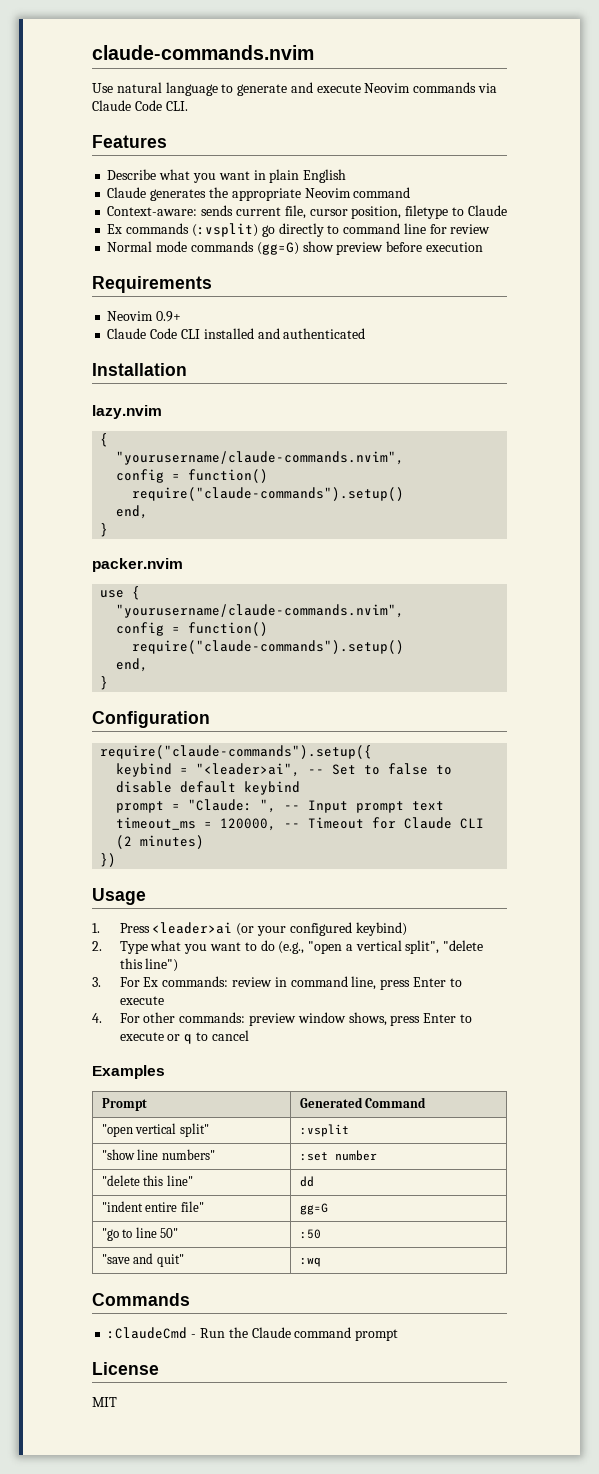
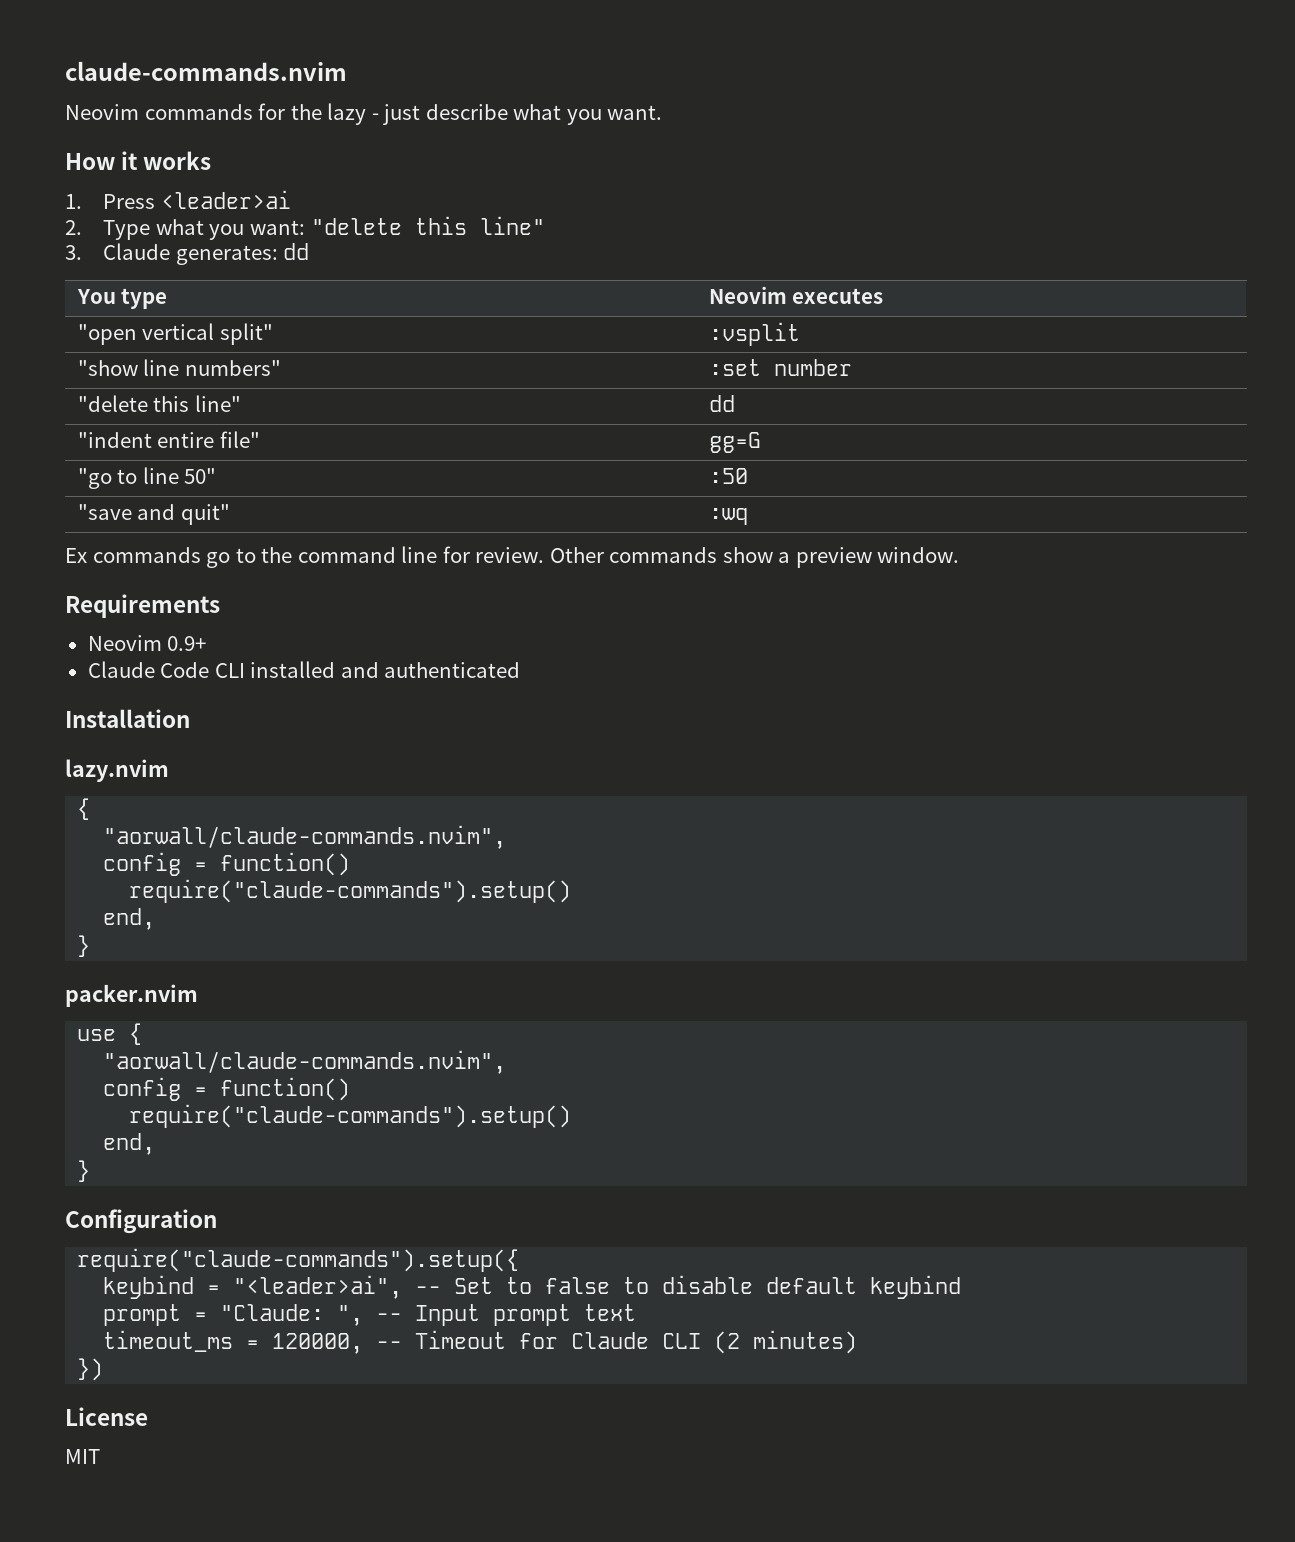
[92,82,498,96] [92,100,188,111] [92,135,167,148] [107,169,347,183] [107,187,411,201] [107,205,507,219] [107,223,491,237] [107,241,483,255] Use natural language to generate and execute Neovim commands via Claude Code CLI. // Features // Describe what you want in plain English // Claude generates the appropriate Neovim command // Context-aware: sends current file, cursor position, filetype to Claude // Ex commands (:vsplit) go directly to command line for review // Normal mode commands (gg=G) show preview before execution -> [65,103,663,125] [65,151,212,170] [65,190,291,209] [65,216,545,240] [65,243,310,265] [76,288,168,309] [708,286,884,304] [77,323,273,345] [708,322,800,346] [77,359,281,376] [708,359,852,376] [77,395,241,412] [708,395,735,412] [77,431,260,448] [708,432,761,453] [77,467,217,489] [708,468,748,484] [77,504,230,525] [708,508,748,525] [65,546,960,568] Neovim commands for the lazy - just describe what you want. // How it works // 1. Press <leader>ai // 2. Type what you want: "delete this line" // 3. Claude generates: dd // You type | Neovim executes // "open vertical split" | :vsplit // "show line numbers" | :set number // "delete this line" | dd // "indent entire file" | gg=G // "go to line 50" | :50 // "save and quit" | :wq // Ex commands go to the command line for review. Other commands show a preview window.
[116,451,405,465] "yourusername/claude-commands.nvim", -> [103,825,507,849] "aorwall/claude-commands.nvim",
[116,604,405,618] "yourusername/claude-commands.nvim", -> [103,1050,507,1074] "aorwall/claude-commands.nvim",
[92,888,146,905] [92,922,407,936] [92,940,484,954] [119,958,179,972] [92,976,462,990] [119,996,164,1005] [92,1012,472,1026] [119,1030,249,1044] [92,1065,165,1079] [101,1098,147,1111] [299,1097,427,1108] [101,1123,209,1137] [299,1124,349,1137] [101,1149,215,1160] [299,1150,377,1161] [101,1175,193,1186] [299,1176,314,1187] [101,1201,204,1212] [299,1203,328,1215] [101,1227,178,1241] [299,1229,321,1239] [101,1253,184,1267] [299,1257,321,1267] [92,1293,190,1306] [107,1327,399,1341] // Usage // 1. Press <leader>ai (or your configured keybind) // 2. Type what you want to do (e.g., "open a vertical split", "delete this line") // 3. For Ex commands: review in command line, press Enter to execute // 4. For other commands: preview window shows, press Enter to execute or q to cancel // Examples // Prompt | Generated Command // "open vertical split" | :vsplit // "show line numbers" | :set number // "delete this line" | dd // "indent entire file" | gg=G // "go to line 50" | :50 // "save and quit" | :wq // Commands // :ClaudeCmd - Run the Claude command prompt -> (104, 1369) none

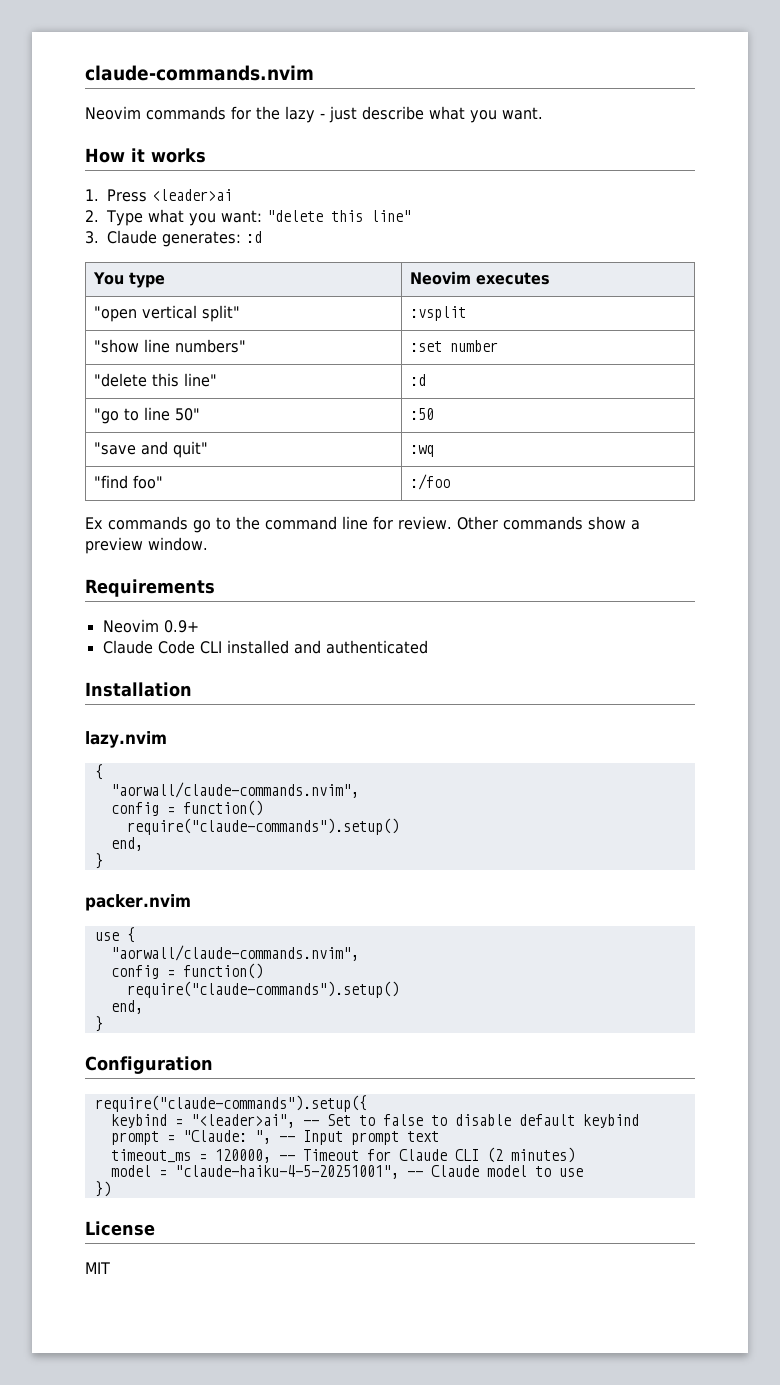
[283,243,310,260] dd -> [246,231,262,243] :d
[708,395,735,412] [77,431,260,448] [708,432,761,453] dd // "indent entire file" | gg=G -> [410,374,427,386] :d
(748, 516) none -> [94,475,164,489] [410,474,451,490] // "find foo" | :/foo
(858, 1342) none -> [110,1165,583,1179] // model = "claude-haiku-4-5-20251001", -- Claude model to use

